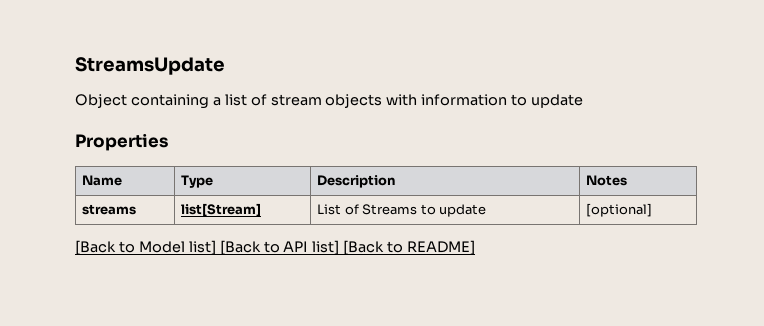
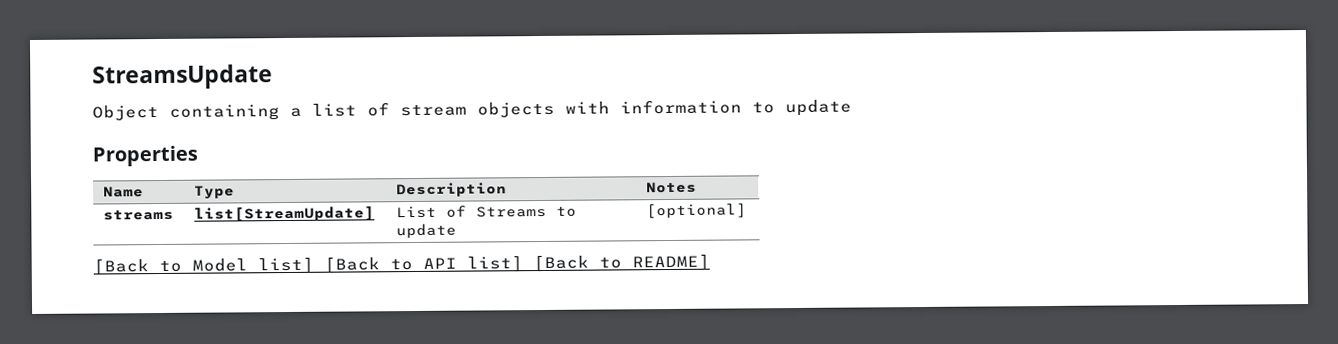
[181,203,262,217] list[Stream] -> [194,206,376,222] list[StreamUpdate]

